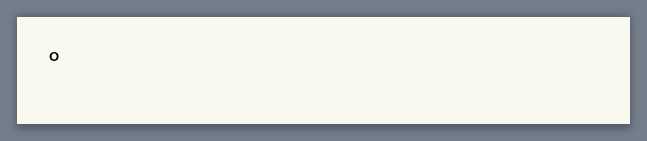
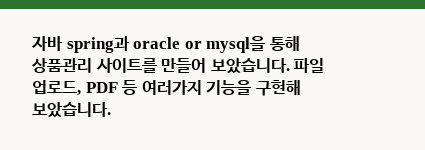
[46,52,62,63] ㅇ -> [31,36,300,53] [31,58,325,73] [32,80,301,96] [32,102,111,117] 자바 spring과 oracle or mysql을 통해 상품관리 사이트를 만들어 보았습니다. 파일 업로드, PDF 등 여러가지 기능을 구현해 보았습니다.

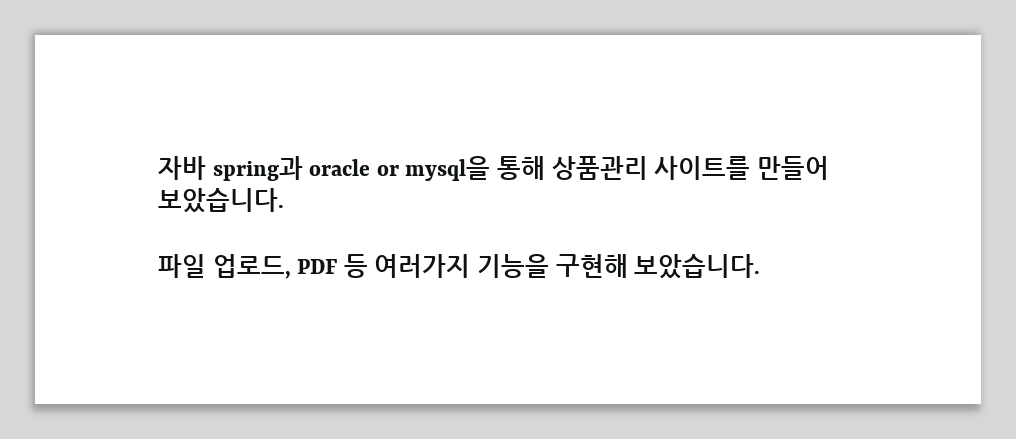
(290, 65) none -> (284, 200) //

